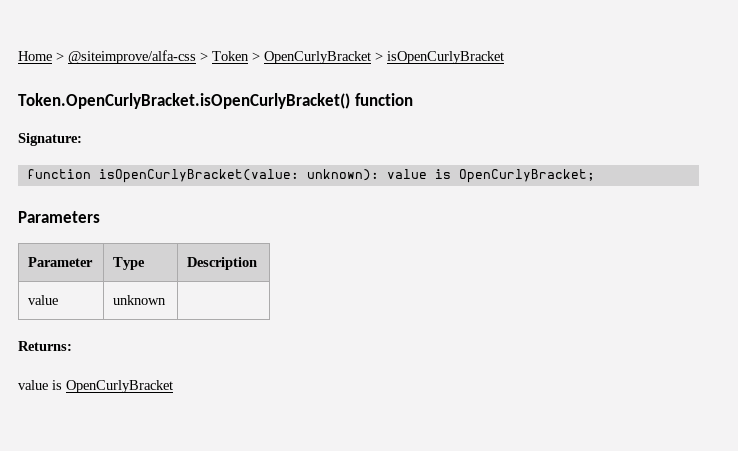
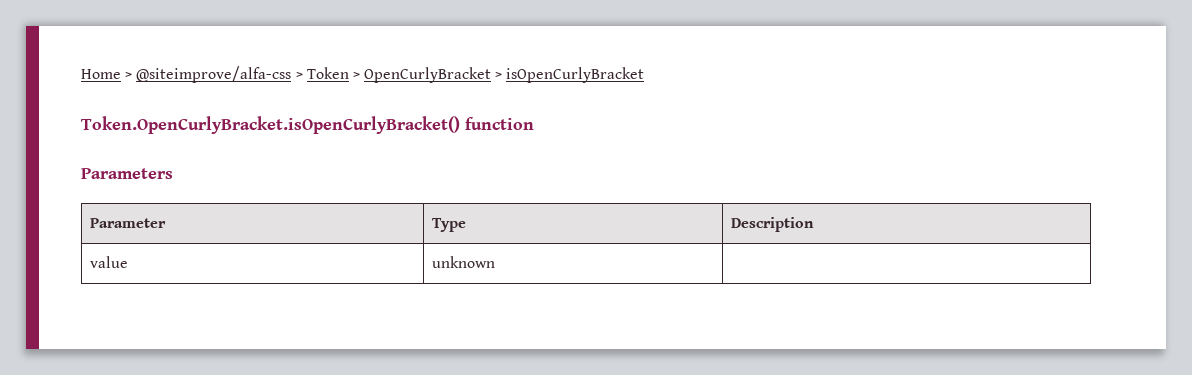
[18,133,82,146] [26,169,595,183] // Signature: // function isOpenCurlyBracket(value: unknown): value is OpenCurlyBracket; -> (534, 123) none
[18,341,72,351] [18,380,173,393] // Returns: // value is OpenCurlyBracket -> (496, 262) none

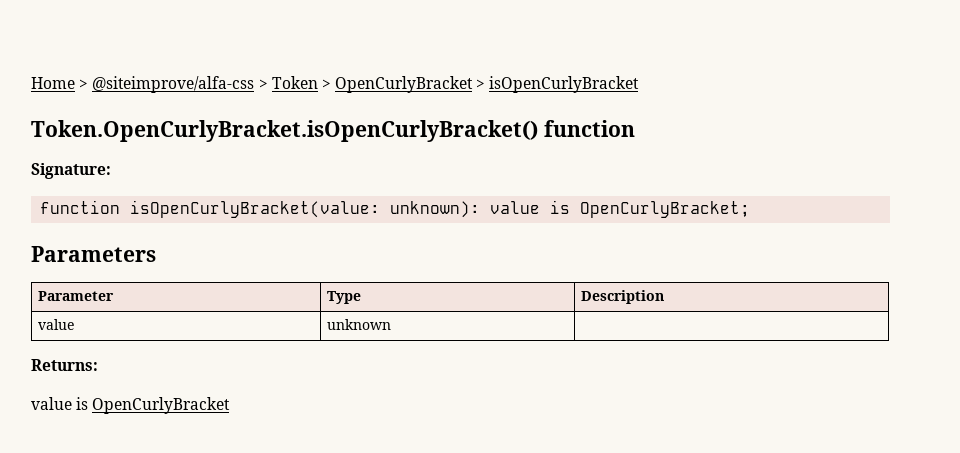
(534, 123) none -> [31,163,111,179] [40,200,751,218] // Signature: // function isOpenCurlyBracket(value: unknown): value is OpenCurlyBracket;
(496, 262) none -> [31,359,98,371] [31,397,231,414] // Returns: // value is OpenCurlyBracket

